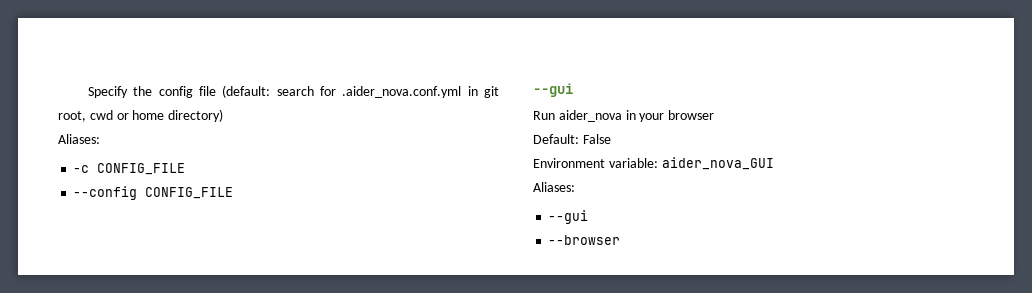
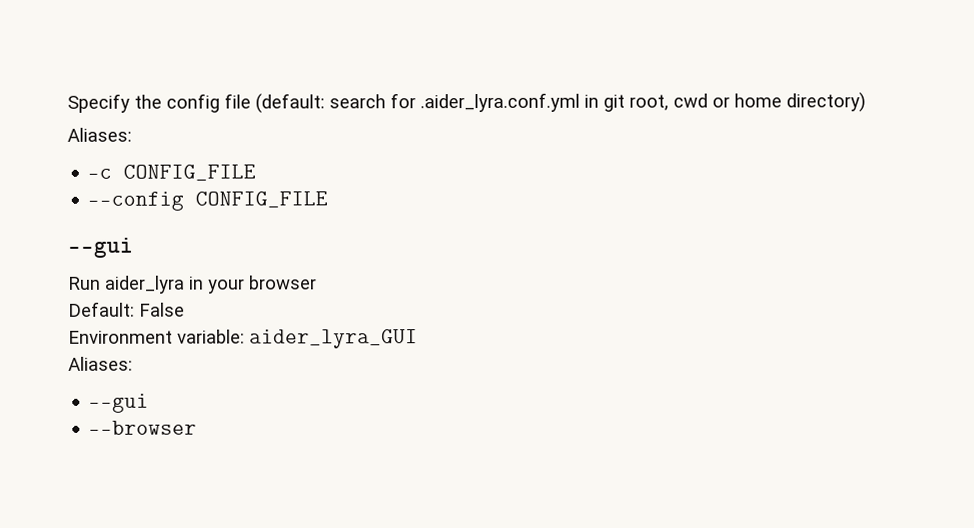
[342,86,462,98] .aider_nova.conf.yml -> [420,92,580,113] .aider_lyra.conf.yml
[558,110,622,122] aider_nova -> [105,275,185,294] aider_lyra
[661,157,774,170] aider_nova_GUI -> [249,329,418,349] aider_lyra_GUI

